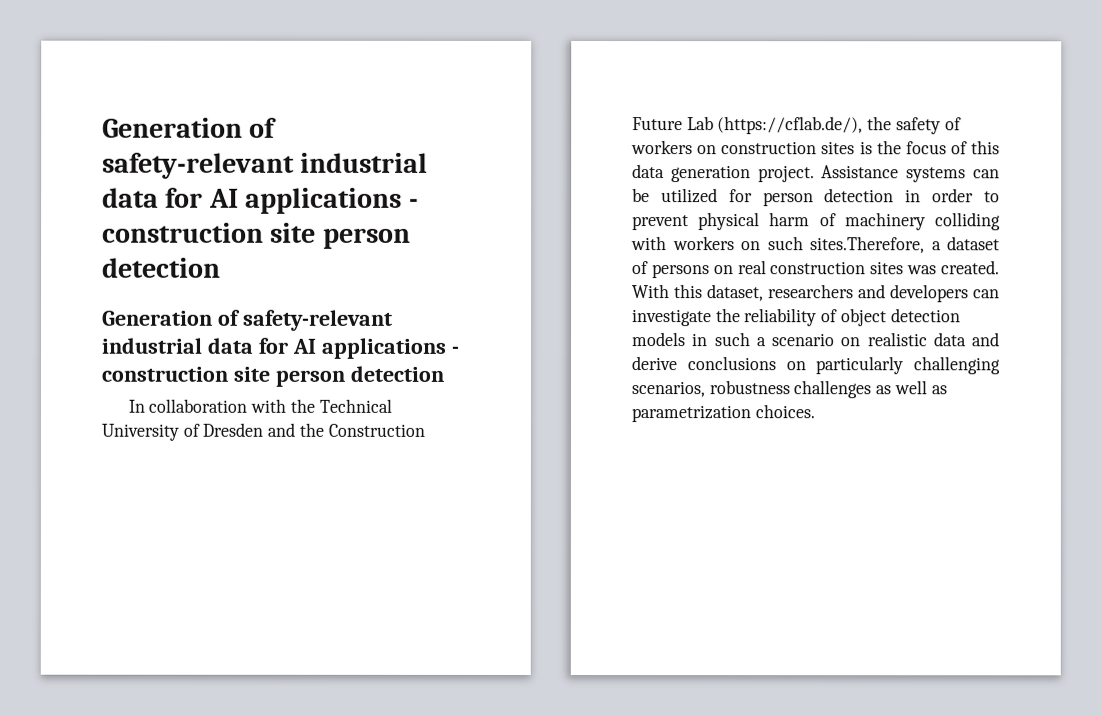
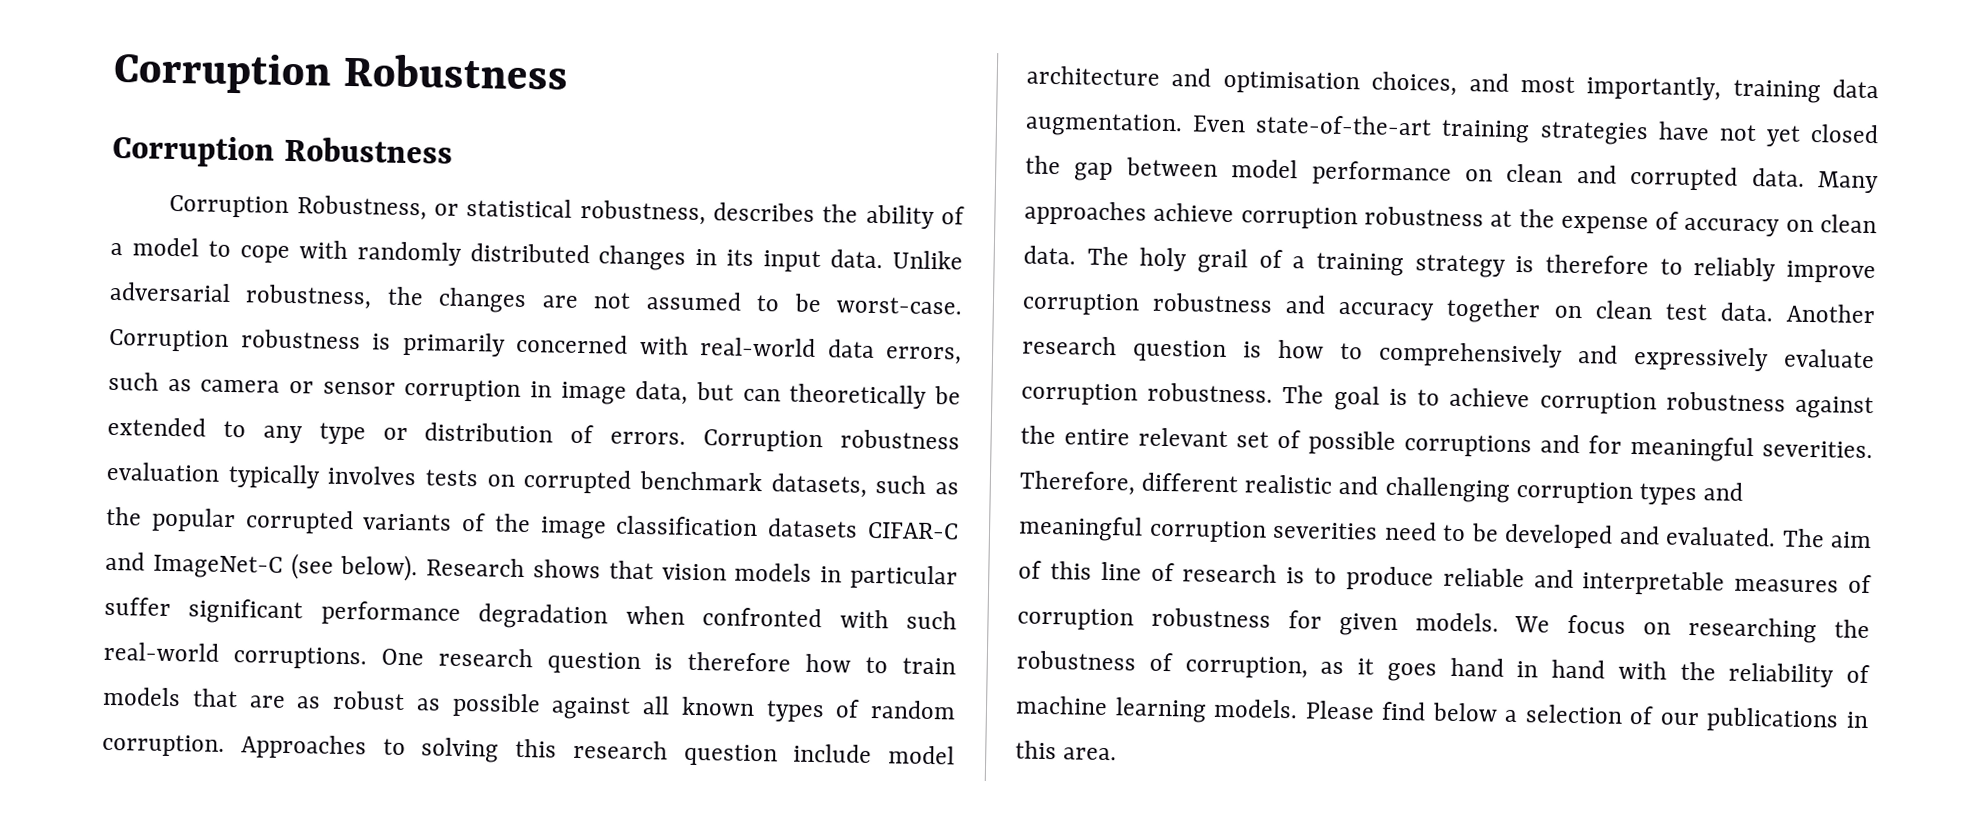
[102,117,278,138] [102,152,429,179] [102,187,419,214] [102,222,411,249] [102,257,221,278] [102,309,393,331] [102,337,460,359] [101,365,444,387] [127,398,392,413] [101,422,425,441] [632,116,962,135] [631,140,1000,155] [632,164,1000,183] [632,188,1000,207] [632,212,1001,231] [631,236,1000,254] [632,260,1000,279] [632,284,1000,303] [632,308,961,327] [632,332,1000,347] [631,356,1001,375] [631,380,947,399] [631,404,815,423] Generation of safety-relevant industrial data for AI applications - construction site person detection // Generation of safety-relevant industrial data for AI applications - construction site person detection // In collaboration with the Technical University of Dresden and the Construction Future Lab (https://cflab.de/), the safety of workers on construction sites is the focus of this data generation project. Assistance systems can be utilized for person detection in order to prevent physical harm of machinery colliding with workers on such sites.Therefore, a dataset of persons on real construction sites was created. With this dataset, researchers and developers can investigate the reliability of object detection models in such a scenario on realistic data and derive conclusions on particularly challenging scenarios, robustness challenges as well as parametrization choices. -> [113,51,569,95] [112,134,453,168] [169,194,966,230] [110,237,963,273] [109,281,964,315] [109,328,962,365] [108,371,961,409] [107,416,961,453] [106,461,959,498] [106,506,959,540] [105,551,958,590] [104,596,957,630] [103,641,957,675] [102,686,956,723] [102,733,955,767] [1026,65,1879,104] [1025,112,1879,147] [1025,155,1879,194] [1024,200,1877,237] [1023,245,1876,284] [1022,292,1876,324] [1022,335,1875,372] [1021,382,1874,420] [1020,425,1873,463] [1019,470,1744,506] [1018,515,1872,549] [1018,560,1872,596] [1017,607,1871,644] [1016,650,1870,688] [1015,695,1869,733] [1015,740,1118,761] Corruption Robustness // Corruption Robustness // Corruption Robustness, or statistical robustness, describes the ability of a model to cope with randomly distributed changes in its input data. Unlike adversarial robustness, the changes are not assumed to be worst-case. Corruption robustness is primarily concerned with real-world data errors, such as camera or sensor corruption in image data, but can theoretically be extended to any type or distribution of errors. Corruption robustness evaluation typically involves tests on corrupted benchmark datasets, such as the popular corrupted variants of the image classification datasets CIFAR-C and ImageNet-C (see below). Research shows that vision models in particular suffer significant performance degradation when confronted with such real-world corruptions. One research question is therefore how to train models that are as robust as possible against all known types of random corruption. Approaches to solving this research question include model architecture and optimisation choices, and most importantly, training data augmentation. Even state-of-the-art training strategies have not yet closed the gap between model performance on clean and corrupted data. Many approaches achieve corruption robustness at the expense of accuracy on clean data. The holy grail of a training strategy is therefore to reliably improve corruption robustness and accuracy together on clean test data. Another research question is how to comprehensively and expressively evaluate corruption robustness. The goal is to achieve corruption robustness against the entire relevant set of possible corruptions and for meaningful severities. Therefore, different realistic and challenging corruption types and meaningful corruption severities need to be developed and evaluated. The aim of this line of research is to produce reliable and interpretable measures of corruption robustness for given models. We focus on researching the robustness of corruption, as it goes hand in hand with the reliability of machine learning models. Please find below a selection of our publications in this area.

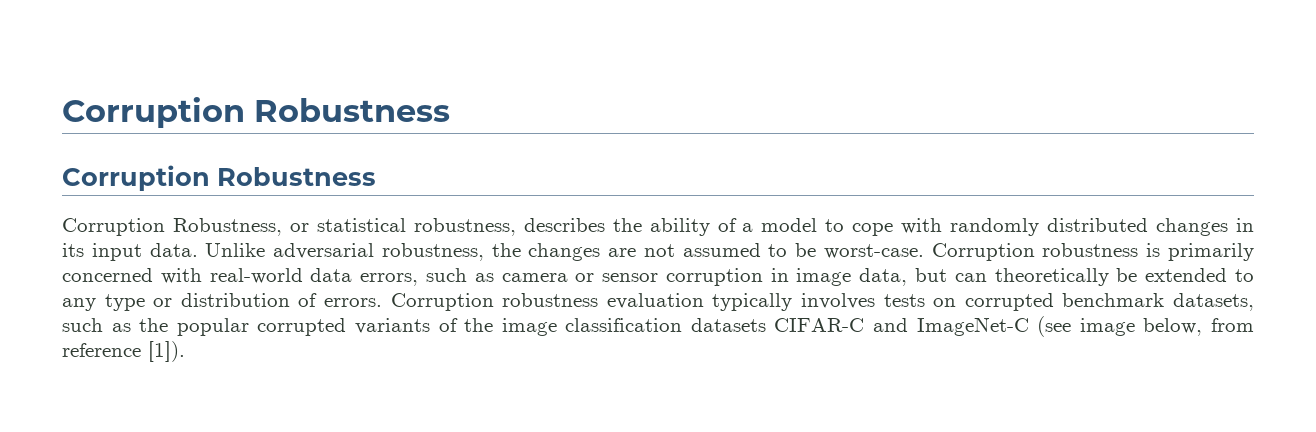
[340,553,958,590] [104,596,957,630] [103,641,957,675] [102,686,956,723] [102,733,955,767] [1026,65,1879,104] [1025,112,1879,147] [1025,155,1879,194] [1024,200,1877,237] [1023,245,1876,284] [1022,292,1876,324] [1022,335,1875,372] [1021,382,1874,420] [1020,425,1873,463] [1019,470,1744,506] [1018,515,1872,549] [1018,560,1872,596] [1017,607,1871,644] [1016,650,1870,688] [1015,695,1869,733] [1015,740,1118,761] below). Research shows that vision models in particular suffer significant performance degradation when confronted with such real-world corruptions. One research question is therefore how to train models that are as robust as possible against all known types of random corruption. Approaches to solving this research question include model architecture and optimisation choices, and most importantly, training data augmentation. Even state-of-the-art training strategies have not yet closed the gap between model performance on clean and corrupted data. Many approaches achieve corruption robustness at the expense of accuracy on clean data. The holy grail of a training strategy is therefore to reliably improve corruption robustness and accuracy together on clean test data. Another research question is how to comprehensively and expressively evaluate corruption robustness. The goal is to achieve corruption robustness against the entire relevant set of possible corruptions and for meaningful severities. Therefore, different realistic and challenging corruption types and meaningful corruption severities need to be developed and evaluated. The aim of this line of research is to produce reliable and interpretable measures of corruption robustness for given models. We focus on researching the robustness of corruption, as it goes hand in hand with the reliability of machine learning models. Please find below a selection of our publications in this area. -> [1079,318,1254,336] [62,341,185,362] image below, from reference [1]).

